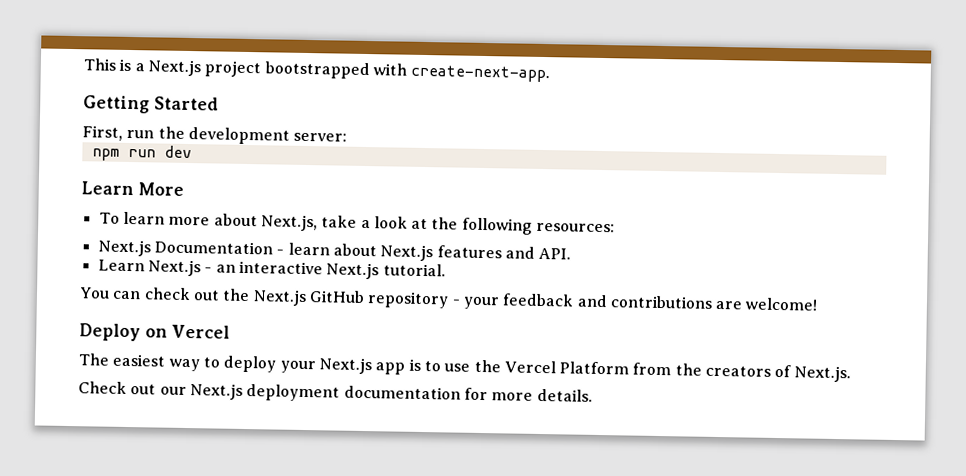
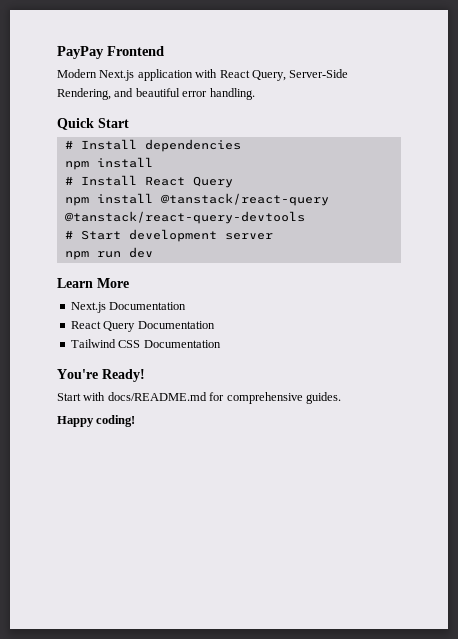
[83,58,551,83] [83,95,219,114] [82,125,348,145] This is a Next.js project bootstrapped with create-next-app. // Getting Started // First, run the development server: -> [57,46,164,59] [57,69,349,81] [57,88,255,100] [57,118,129,130] [64,139,241,152] [64,157,153,170] [64,175,233,188] [64,193,329,206] [64,211,305,224] [64,229,273,242] PayPay Frontend // Modern Next.js application with React Query, Server-Side Rendering, and beautiful error handling. // Quick Start // # Install dependencies // npm install // # Install React Query // npm install @tanstack/react-query @tanstack/react-query-devtools // # Start development server
[98,211,616,235] [97,239,572,262] [97,259,446,280] [79,287,819,311] [79,323,231,342] [78,353,851,383] [78,381,593,402] To learn more about Next.js, take a look at the following resources: // Next.js Documentation - learn about Next.js features and API. // Learn Next.js - an interactive Next.js tutorial. // You can check out the Next.js GitHub repository - your feedback and contributions are welcome! // Deploy on Vercel // The easiest way to deploy your Next.js app is to use the Vercel Platform from the creators of Next.js. // Check out our Next.js deployment documentation for more details. -> [70,302,187,313] [70,321,215,332] [70,339,221,348] [57,369,145,382] [57,392,341,404] [57,415,136,427] Next.js Documentation // React Query Documentation // Tailwind CSS Documentation // You're Ready! // Start with docs/README.md for comprehensive guides. // Happy coding!

